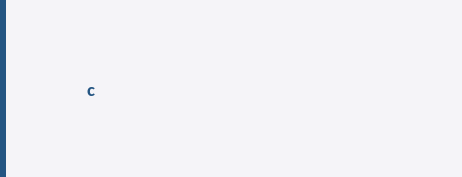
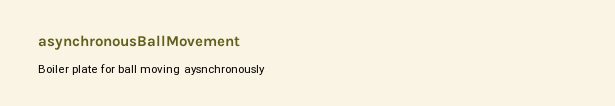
[87,87,95,96] c -> [38,35,240,50] [38,64,265,75] asynchronousBallMovement // Boiler plate for ball moving aysnchronously

